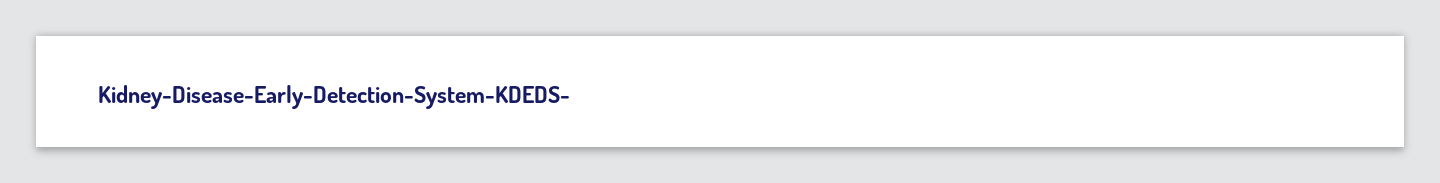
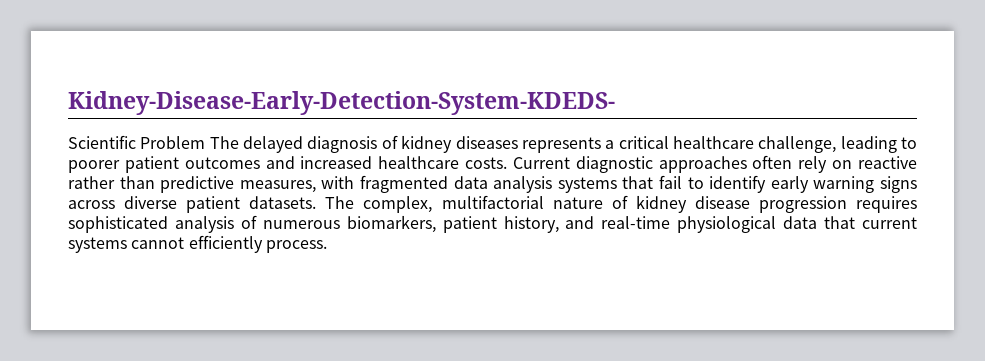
(570, 97) none -> [68,135,918,153] [68,155,917,173] [68,175,918,193] [68,195,918,213] [68,215,917,233] [68,235,327,253] // Scientific Problem The delayed diagnosis of kidney diseases represents a critical healthcare challenge, leading to poorer patient outcomes and increased healthcare costs. Current diagnostic approaches often rely on reactive rather than predictive measures, with fragmented data analysis systems that fail to identify early warning signs across diverse patient datasets. The complex, multifactorial nature of kidney disease progression requires sophisticated analysis of numerous biomarkers, patient history, and real-time physiological data that current systems cannot efficiently process.

